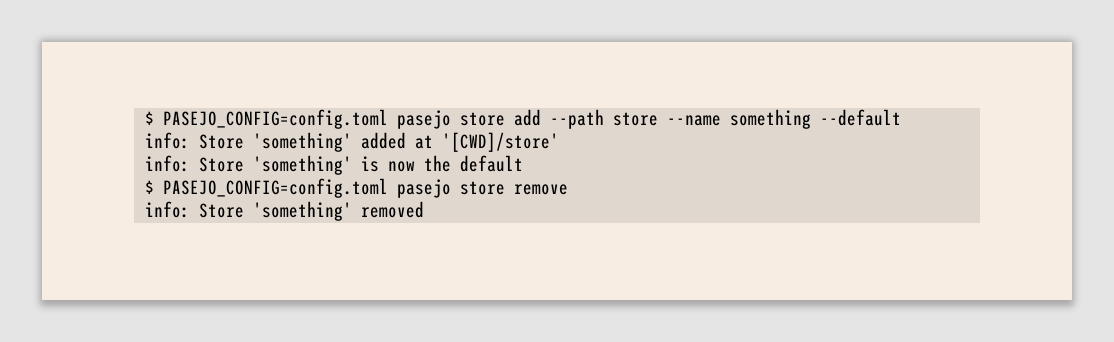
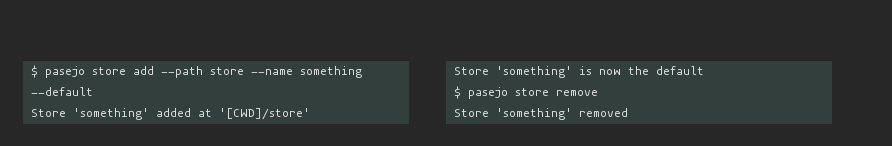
[145,109,389,129] $ PASEJO_CONFIG=config.toml -> [30,65,38,78] $
[145,132,191,149] info: -> (93, 91) none
[145,155,191,172] info: -> (310, 114) none
[163,178,389,198] PASEJO_CONFIG=config.toml -> (461, 92) none
[145,201,191,218] info: -> (598, 93) none

